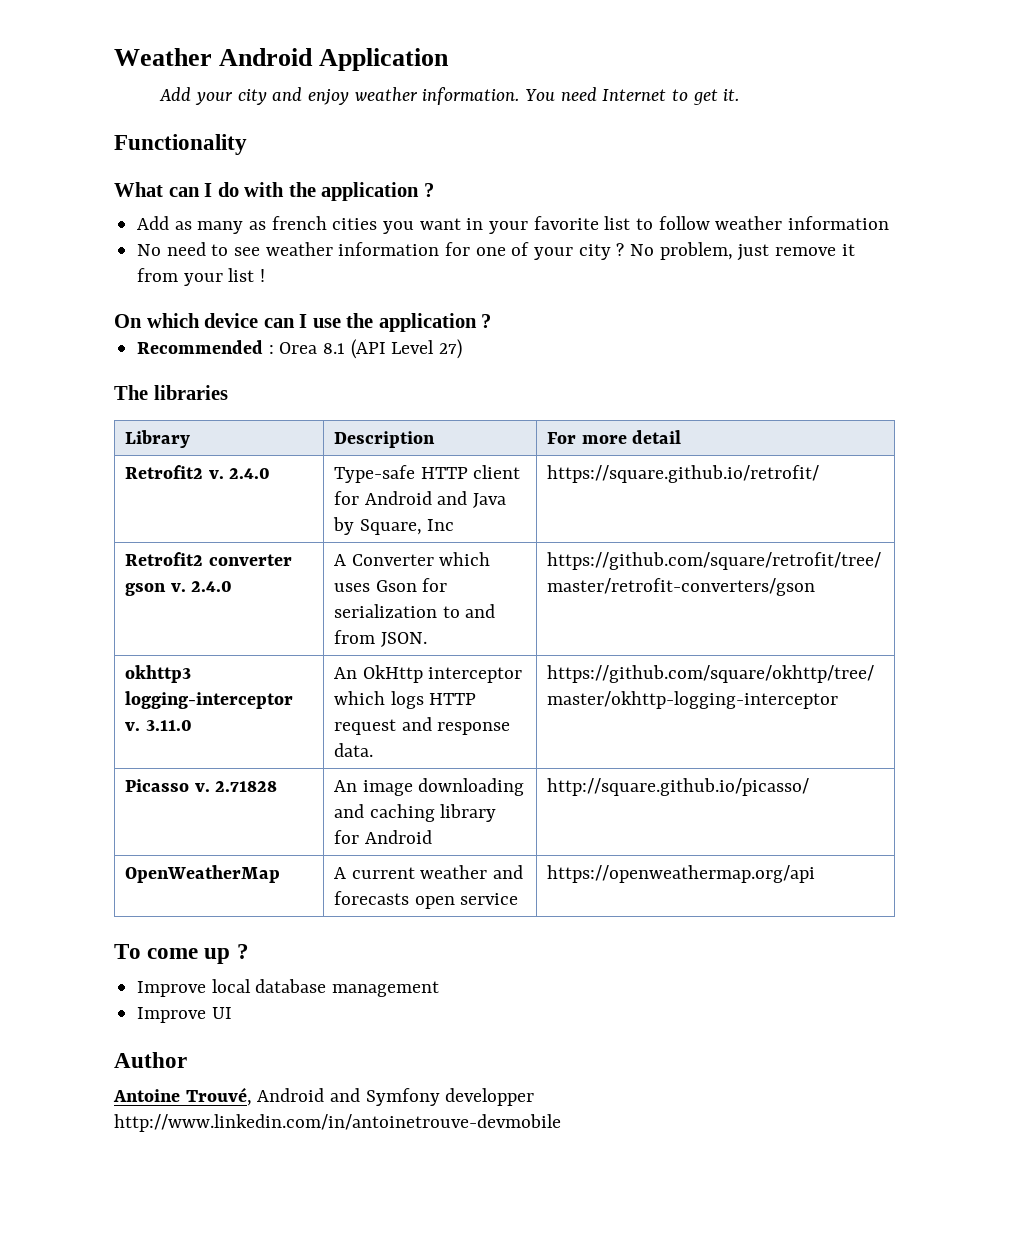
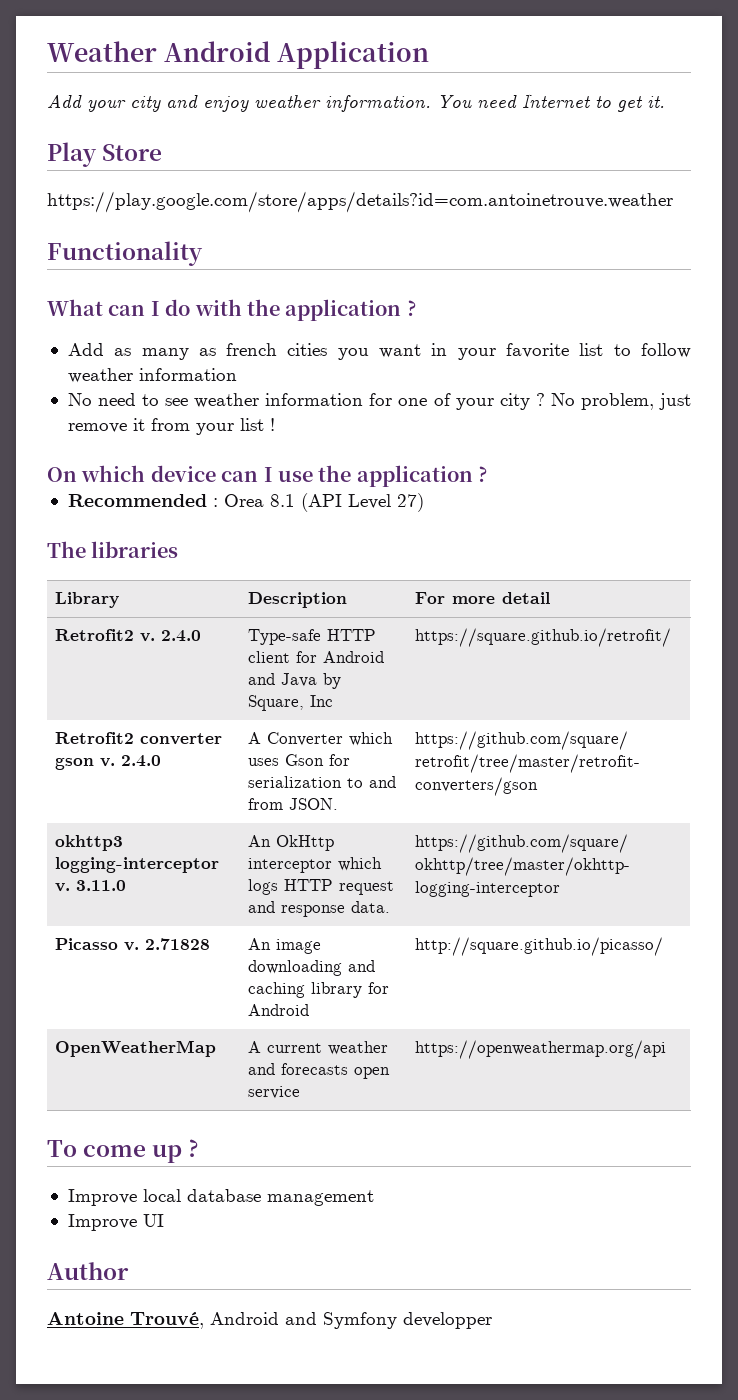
(740, 95) none -> [47,142,163,167] [47,191,673,213] // Play Store // https://play.google.com/store/apps/details?id=com.antoinetrouve.weather
[114,1114,561,1132] http://www.linkedin.com/in/antoinetrouve-devmobile -> (492, 1320) none

